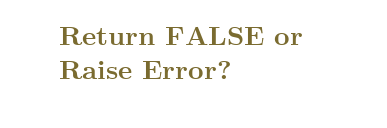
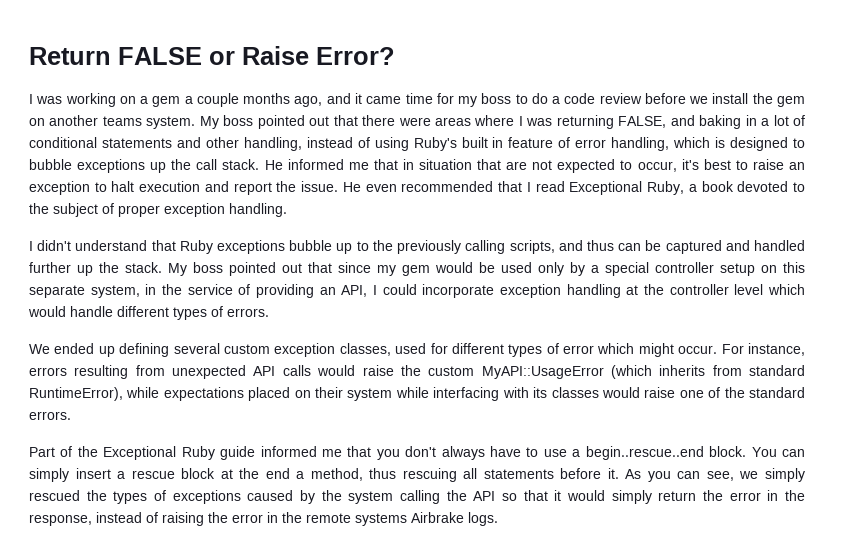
(232, 70) none -> [29,93,805,107] [29,115,806,129] [29,137,806,151] [29,159,805,173] [29,181,805,195] [29,203,287,217] [29,240,806,254] [29,262,805,276] [29,284,805,298] [28,306,269,320] [29,343,806,357] [29,365,805,379] [29,387,805,401] [29,411,71,420] [29,446,806,460] [29,468,805,482] [29,490,805,504] [29,512,498,526] // I was working on a gem a couple months ago, and it came time for my boss to do a code review before we install the gem on another teams system. My boss pointed out that there were areas where I was returning FALSE, and baking in a lot of conditional statements and other handling, instead of using Ruby's built in feature of error handling, which is designed to bubble exceptions up the call stack. He informed me that in situation that are not expected to occur, it's best to raise an exception to halt execution and report the issue. He even recommended that I read Exceptional Ruby, a book devoted to the subject of proper exception handling. // I didn't understand that Ruby exceptions bubble up to the previously calling scripts, and thus can be captured and handled further up the stack. My boss pointed out that since my gem would be used only by a special controller setup on this separate system, in the service of providing an API, I could incorporate exception handling at the controller level which would handle different types of errors. // We ended up defining several custom exception classes, used for different types of error which might occur. For instance, errors resulting from unexpected API calls would raise the custom MyAPI::UsageError (which inherits from standard RuntimeError), while expectations placed on their system while interfacing with its classes would raise one of the standard errors. // Part of the Exceptional Ruby guide informed me that you don't always have to use a begin..rescue..end block. You can simply insert a rescue block at the end a method, thus rescuing all statements before it. As you can see, we simply rescued the types of exceptions caused by the system calling the API so that it would simply return the error in the response, instead of raising the error in the remote systems Airbrake logs.

